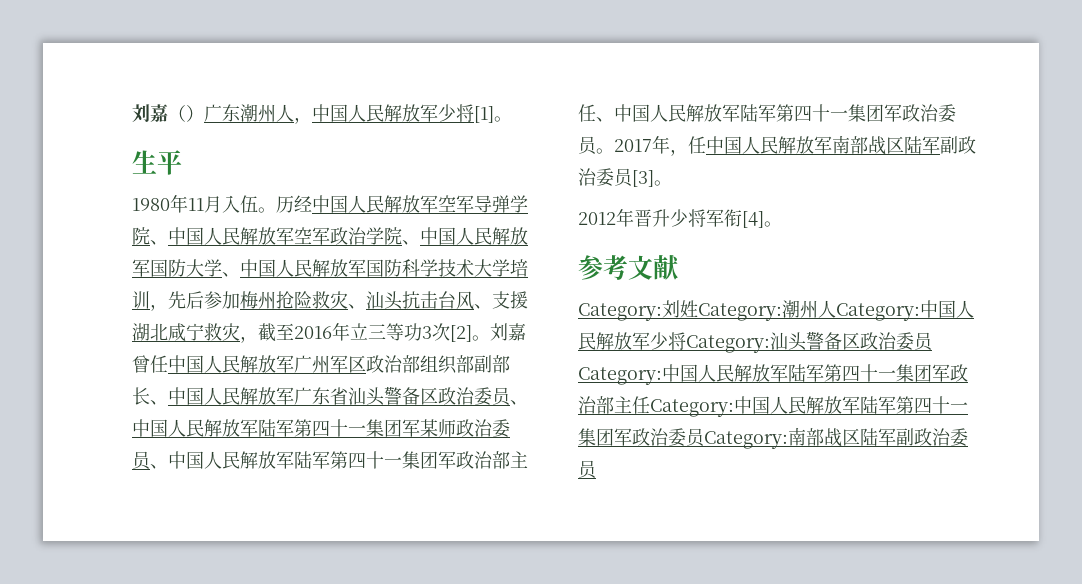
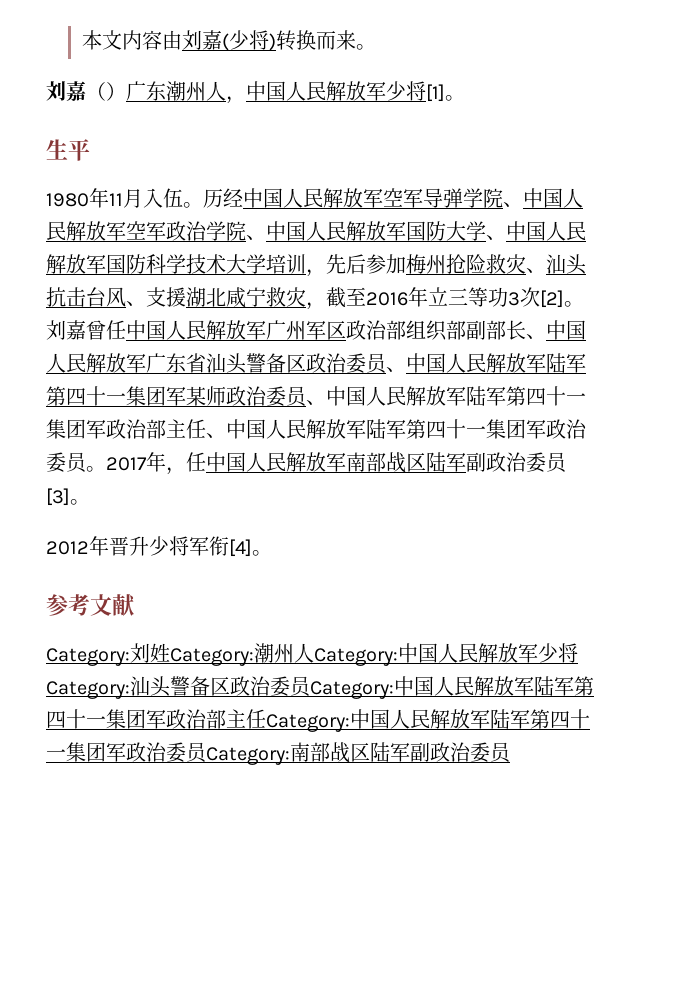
(132, 113) none -> [82,30,377,51] 本文内容由刘嘉(少将)转换而来。 //

